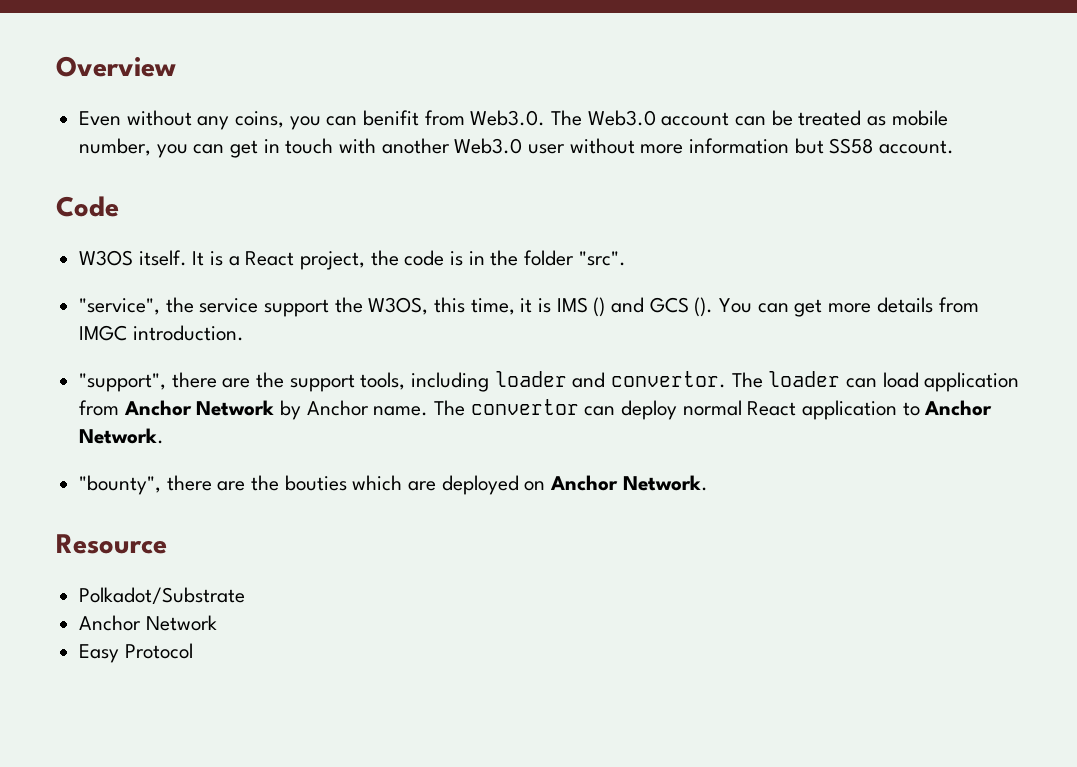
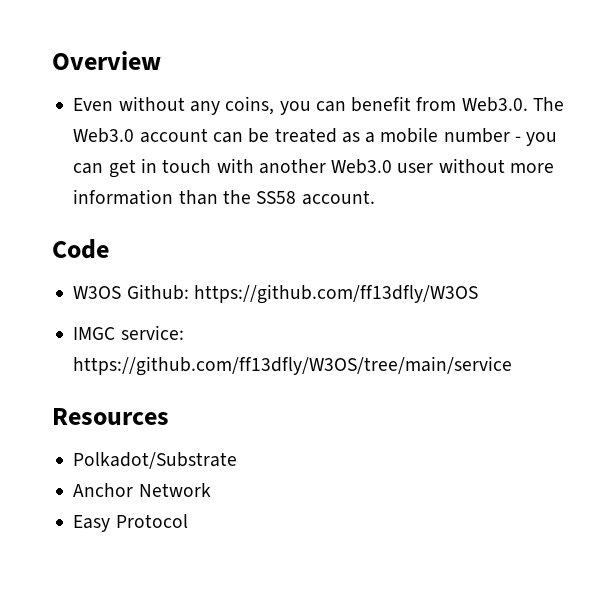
[363,110,420,126] benifit -> [351,96,412,112] benefit
[891,110,948,126] [79,138,152,156] mobile number, -> [365,127,521,143] a mobile number -
[794,138,824,154] but -> [178,190,251,205] than the
[138,250,626,270] [79,297,979,317] [79,325,244,341] [79,371,1020,392] [79,399,993,420] [79,428,165,444] [79,475,708,495] [56,534,167,554] itself. It is a React project, the code is in the folder "src". // "service", the service support the W3OS, this time, it is IMS () and GCS (). You can get more details from IMGC introduction. // "support", there are the support tools, including loader and convertor. The loader can load application from Anchor Network by Anchor name. The convertor can deploy normal React application to Anchor Network. // "bounty", there are the bouties which are deployed on Anchor Network. // Resource -> [126,284,478,304] [73,325,184,340] [73,356,513,376] [52,408,169,425] Github: https://github.com/ff13dfly/W3OS // IMGC service: https://github.com/ff13dfly/W3OS/tree/main/service // Resources

